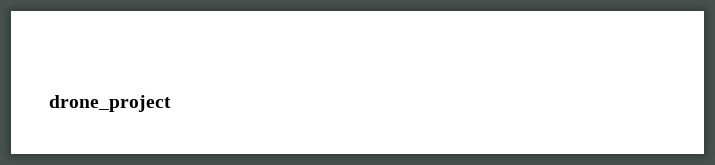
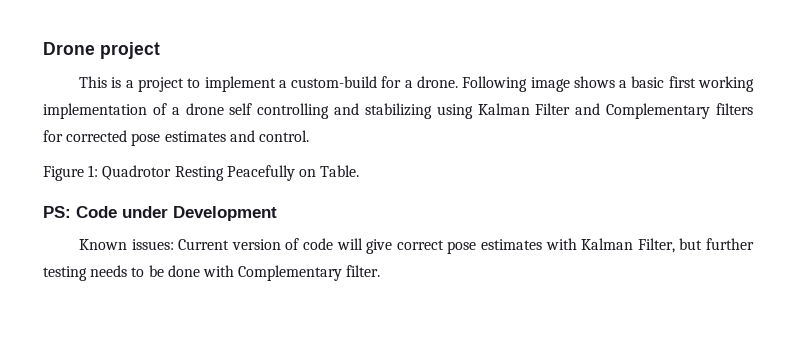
[49,95,171,112] drone_project -> [43,42,160,59] [79,76,754,92] [43,103,753,119] [43,130,309,146] [43,165,360,181] [43,206,277,221] [79,238,754,254] [43,265,381,281] Drone project // This is a project to implement a custom-build for a drone. Following image shows a basic first working implementation of a drone self controlling and stabilizing using Kalman Filter and Complementary filters for corrected pose estimates and control. // Figure 1: Quadrotor Resting Peacefully on Table. // PS: Code under Development // Known issues: Current version of code will give correct pose estimates with Kalman Filter, but further testing needs to be done with Complementary filter.

